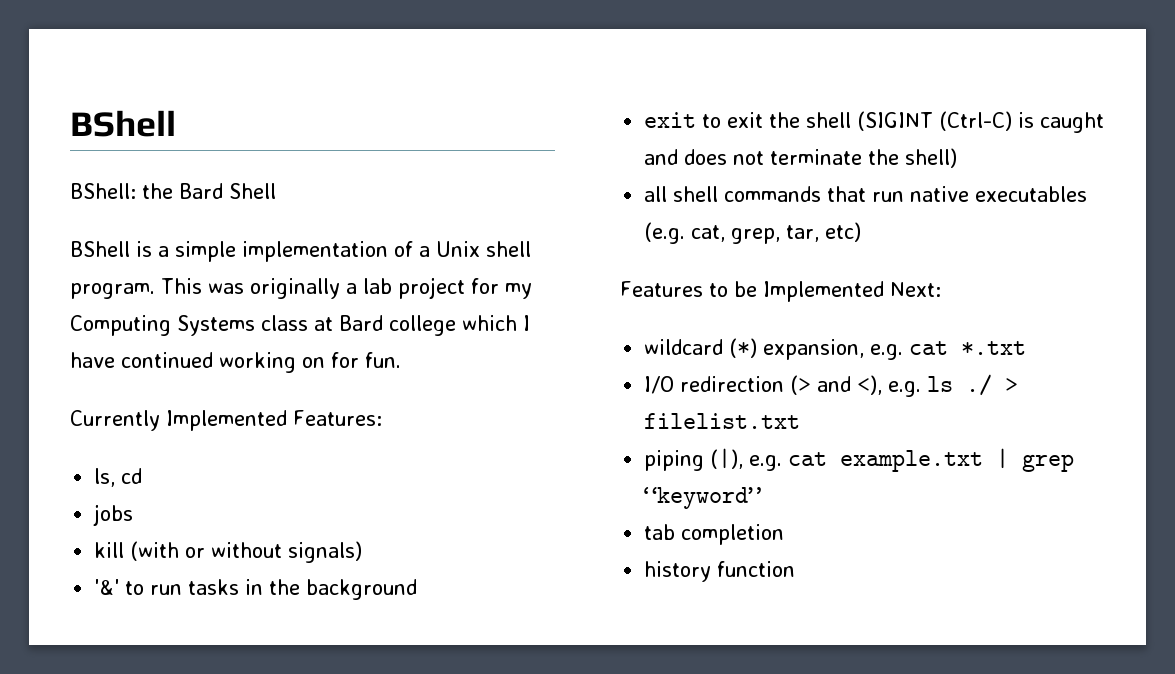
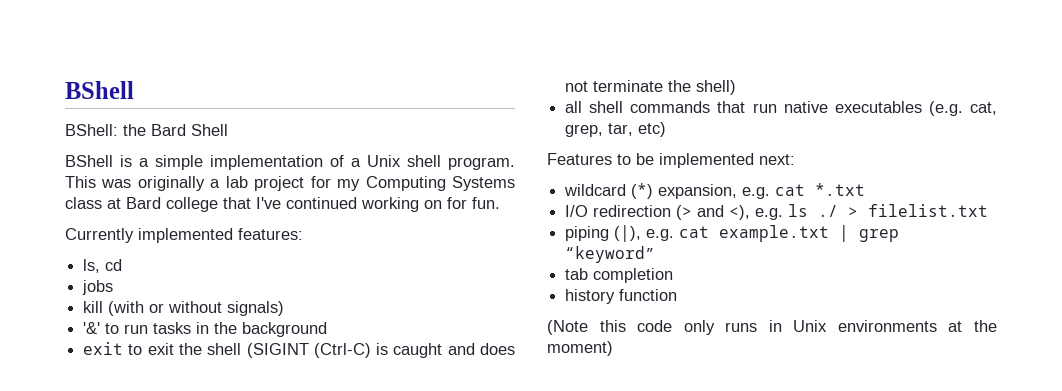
[462,315,530,331] [70,352,115,368] which I have -> [223,197,281,209] that I've
[166,410,382,431] Implemented Features: -> [138,228,303,243] implemented features:
[762,281,941,302] Implemented Next: -> [659,153,795,168] implemented next:
(796, 569) none -> [547,320,997,335] [547,341,613,356] // (Note this code only runs in Unix environments at the moment)

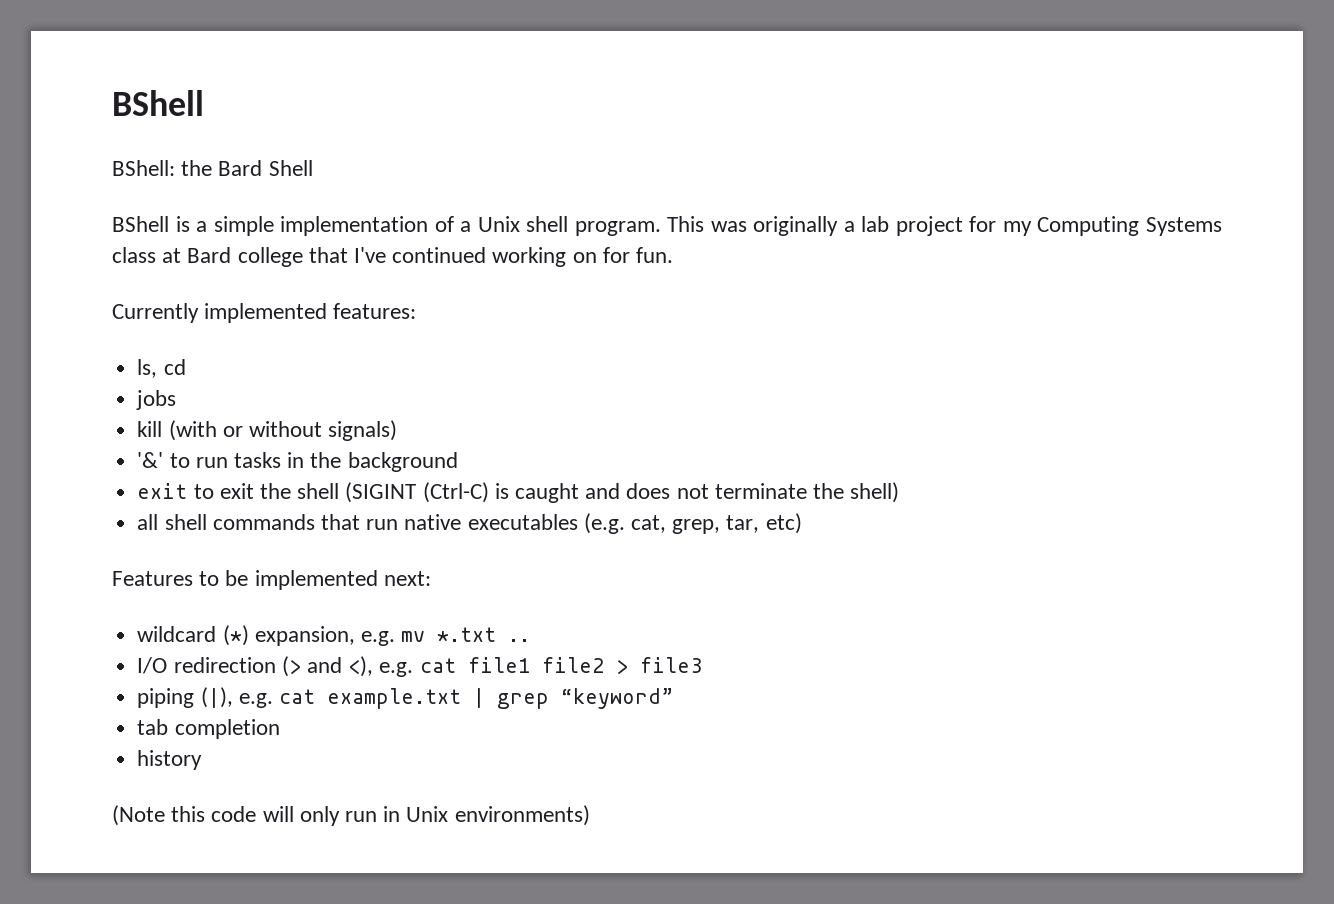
[775,184,806,196] cat -> [401,631,426,642] mv
(866, 189) none -> [508,639,531,642] ..
[788,204,989,217] ls ./ > filelist.txt -> [419,657,702,674] cat file1 file2 > file3
[619,289,678,301] function -> (203, 760) none
[683,320,997,335] [547,341,613,356] only runs in Unix environments at the moment) -> [262,805,590,826] will only run in Unix environments)

